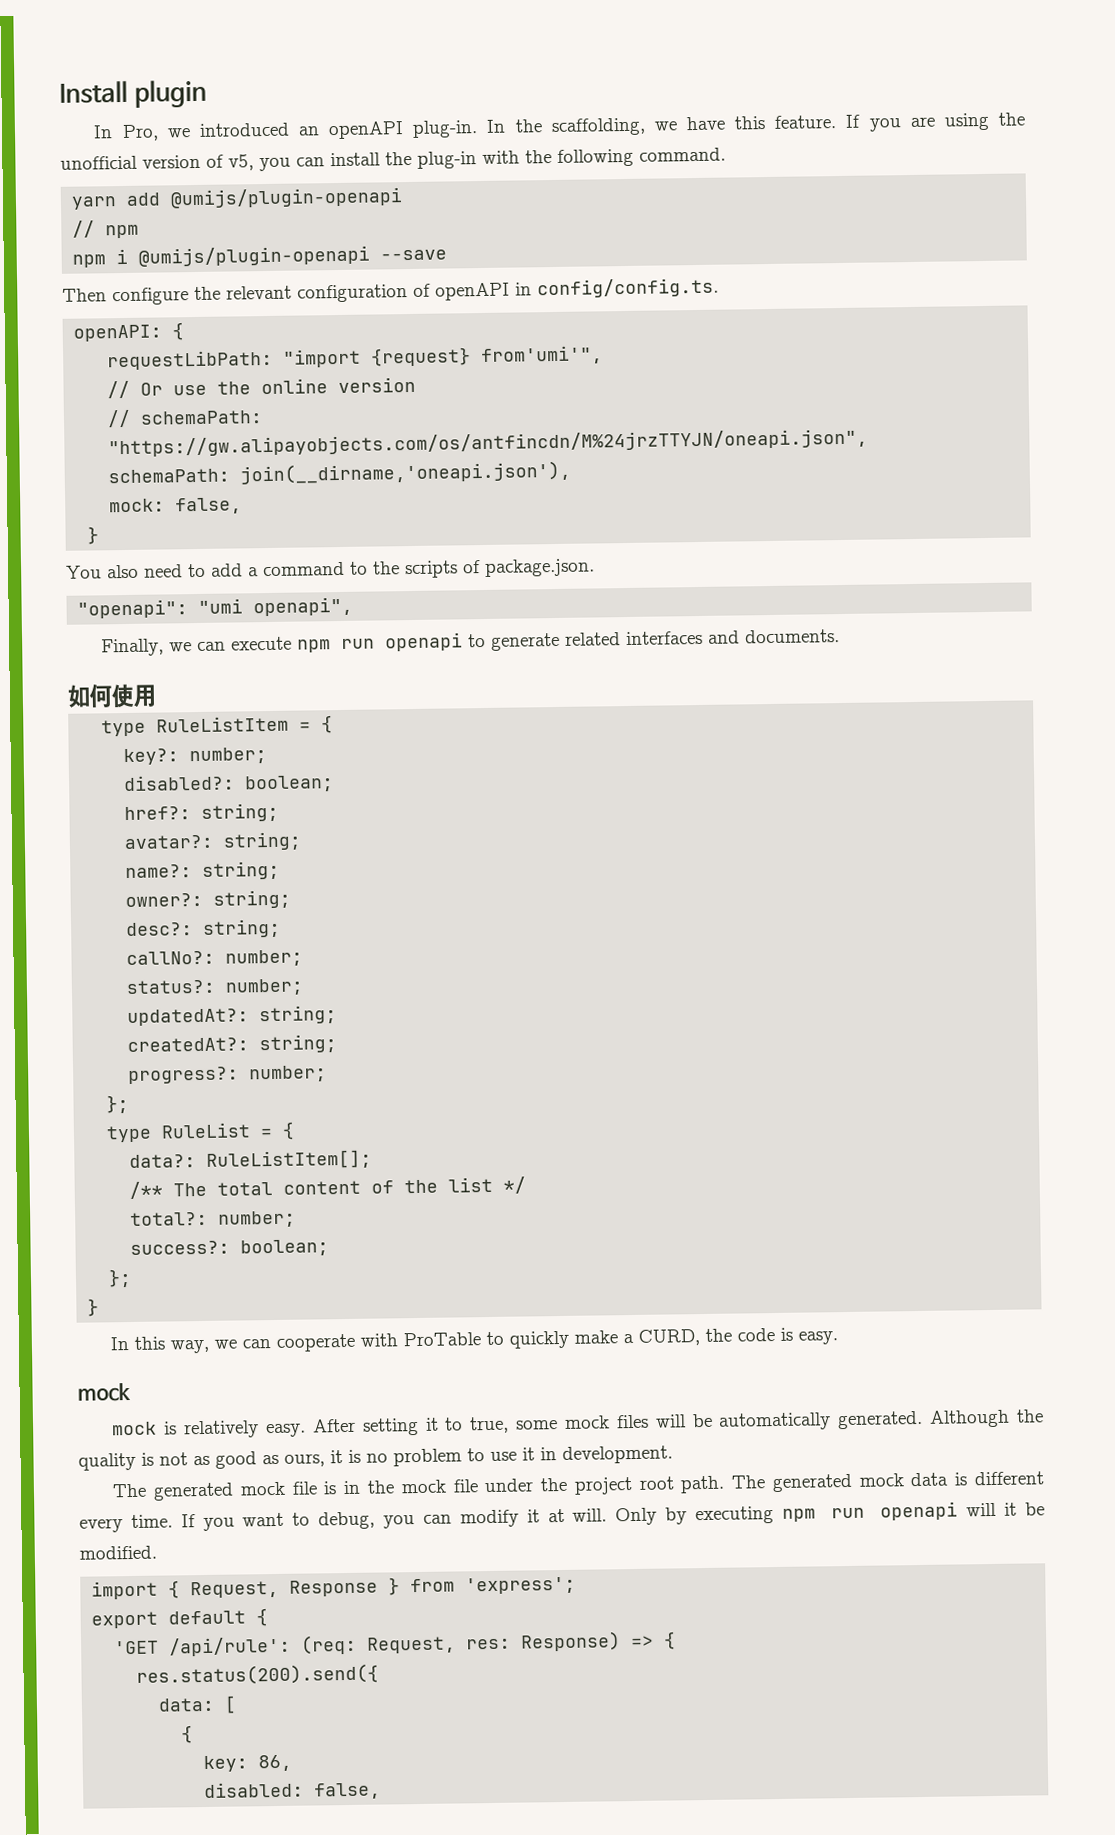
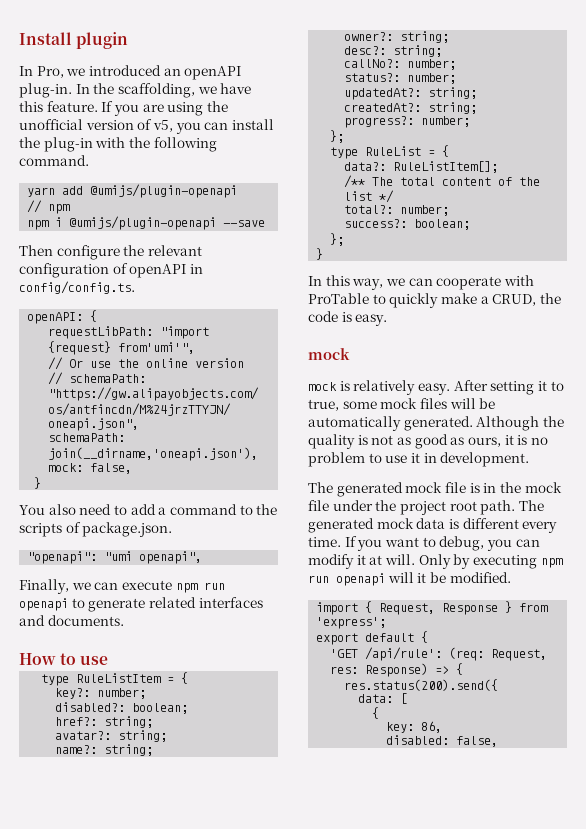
[67,683,157,709] 如何使用 -> [19,653,109,665] How to use
[638,1329,701,1346] CURD, -> [492,294,537,306] CRUD,

